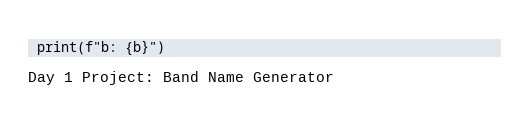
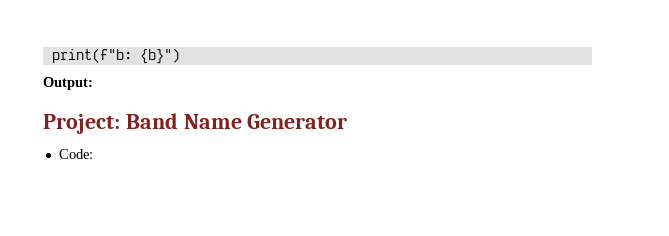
[28,72,73,85] Day 1 -> [43,77,93,90] Output: //
(334, 77) none -> [58,149,93,159] // Code:

